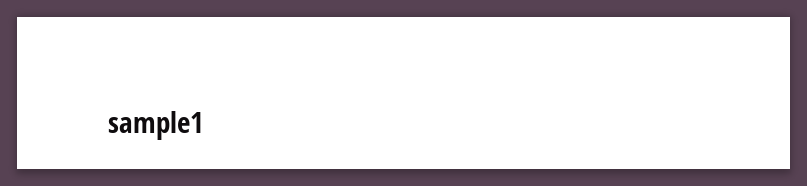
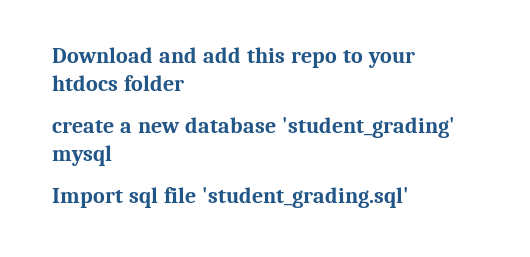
[108,111,203,140] sample1 -> [52,47,415,68] [52,75,184,91] [52,117,455,138] [52,145,112,166] [52,187,409,208] Download and add this repo to your htdocs folder // create a new database 'student_grading' mysql // Import sql file 'student_grading.sql'

